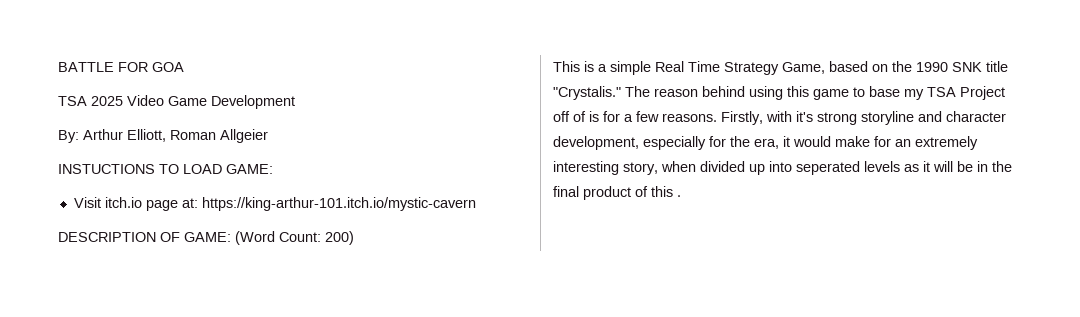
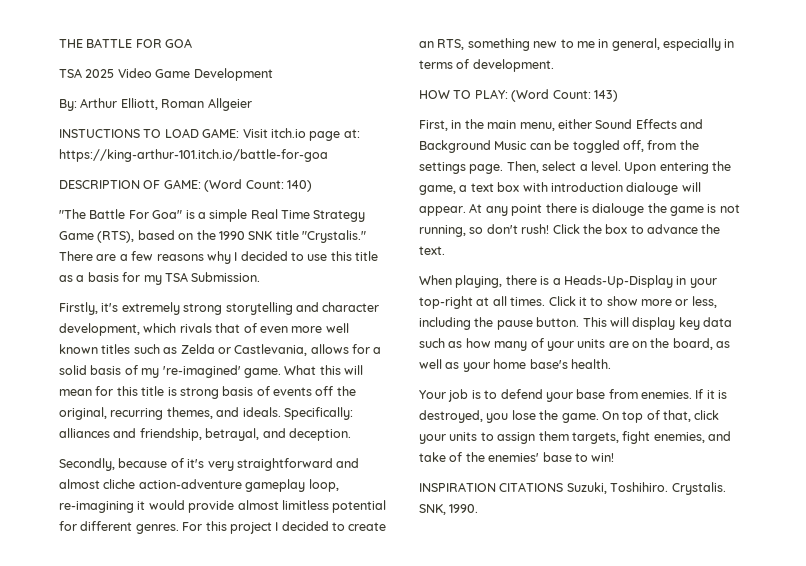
(58, 67) none -> [59,39,83,48] THE
(273, 169) // -> (240, 133) none
[201,197,476,211] https://king-arthur-101.itch.io/mystic-cavern -> [59,149,328,162] https://king-arthur-101.itch.io/battle-for-goa
[325,231,354,245] [553,61,580,72] 200) // This -> [286,180,312,192] [59,209,183,219] 140) // "The Battle For Goa"
[782,62,825,74] Game, -> [59,231,135,243] Game (RTS),
[625,86,1005,100] [553,111,1006,125] [553,136,978,150] [553,161,1012,175] [553,186,681,200] The reason behind using this game to base my TSA Project off of is for a few reasons. Firstly, with it's strong storyline and character development, especially for the era, it would make for an extremely interesting story, when divided up into seperated levels as it will be in the final product of this . -> [59,251,379,264] [59,272,261,285] [59,302,380,315] [59,323,349,336] [59,344,382,356] [59,365,363,378] [59,386,356,399] [59,407,353,420] [59,428,351,441] [59,458,360,471] [59,479,339,492] [59,500,387,513] [59,521,387,534] [419,38,735,51] [419,59,554,72] [419,89,618,102] [419,119,703,131] [419,140,699,153] [419,161,731,174] [419,182,701,195] [419,203,740,216] [419,224,721,237] [419,246,445,255] [419,275,717,288] [419,296,717,309] [419,317,732,330] [419,338,731,351] [419,359,611,372] [419,389,728,402] [419,410,720,423] [419,431,731,444] [419,452,615,462] [419,482,726,495] [419,504,479,515] There are a few reasons why I decided to use this title as a basis for my TSA Submission. // Firstly, it's extremely strong storytelling and character development, which rivals that of even more well known titles such as Zelda or Castlevania, allows for a solid basis of my 're-imagined' game. What this will mean for this title is strong basis of events off the original, recurring themes, and ideals. Specifically: alliances and friendship, betrayal, and deception. // Secondly, because of it's very straightforward and almost cliche action-adventure gameplay loop, re-imagining it would provide almost limitless potential for different genres. For this project I decided to create an RTS, something new to me in general, especially in terms of development. // HOW TO PLAY: (Word Count: 143) // First, in the main menu, either Sound Effects and Background Music can be toggled off, from the settings page. Then, select a level. Upon entering the game, a text box with introduction dialouge will appear. At any point there is dialouge the game is not running, so don't rush! Click the box to advance the text. // When playing, there is a Heads-Up-Display in your top-right at all times. Click it to show more or less, including the pause button. This will display key data such as how many of your units are on the board, as well as your home base's health. // Your job is to defend your base from enemies. If it is destroyed, you lose the game. On top of that, click your units to assign them targets, fight enemies, and take of the enemies' base to win! // INSPIRATION CITATIONS Suzuki, Toshihiro. Crystalis. SNK, 1990.

